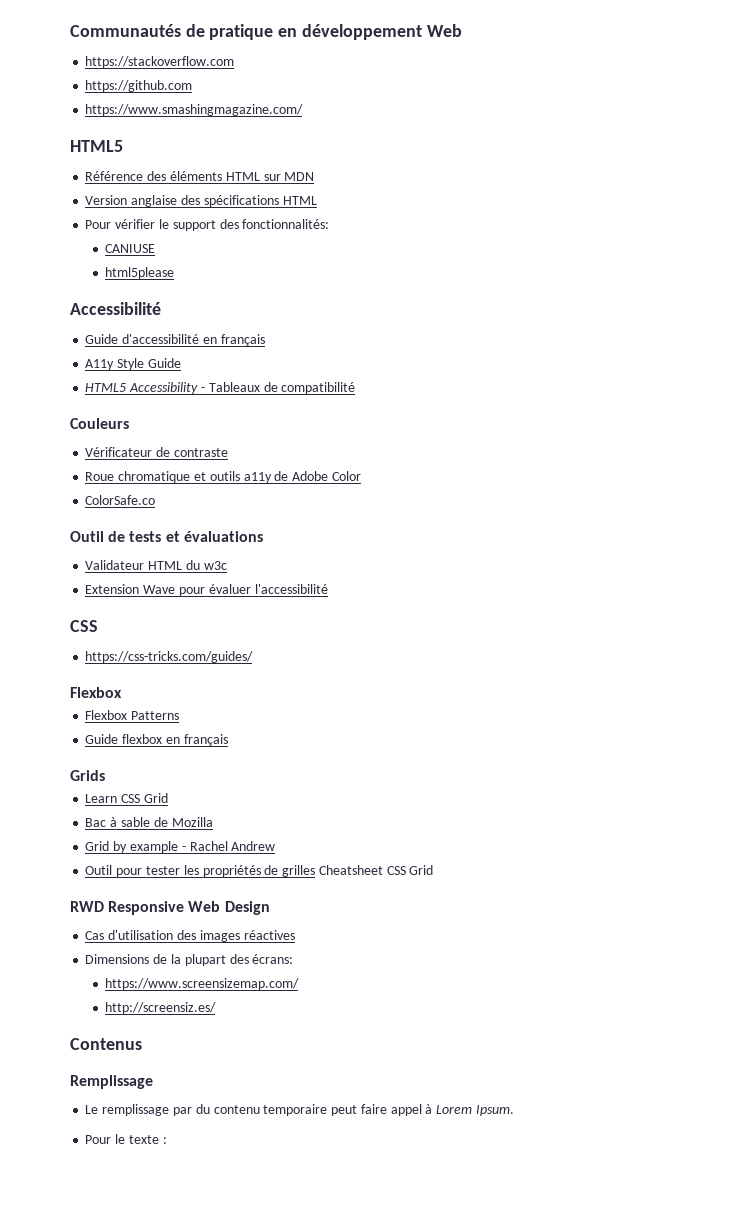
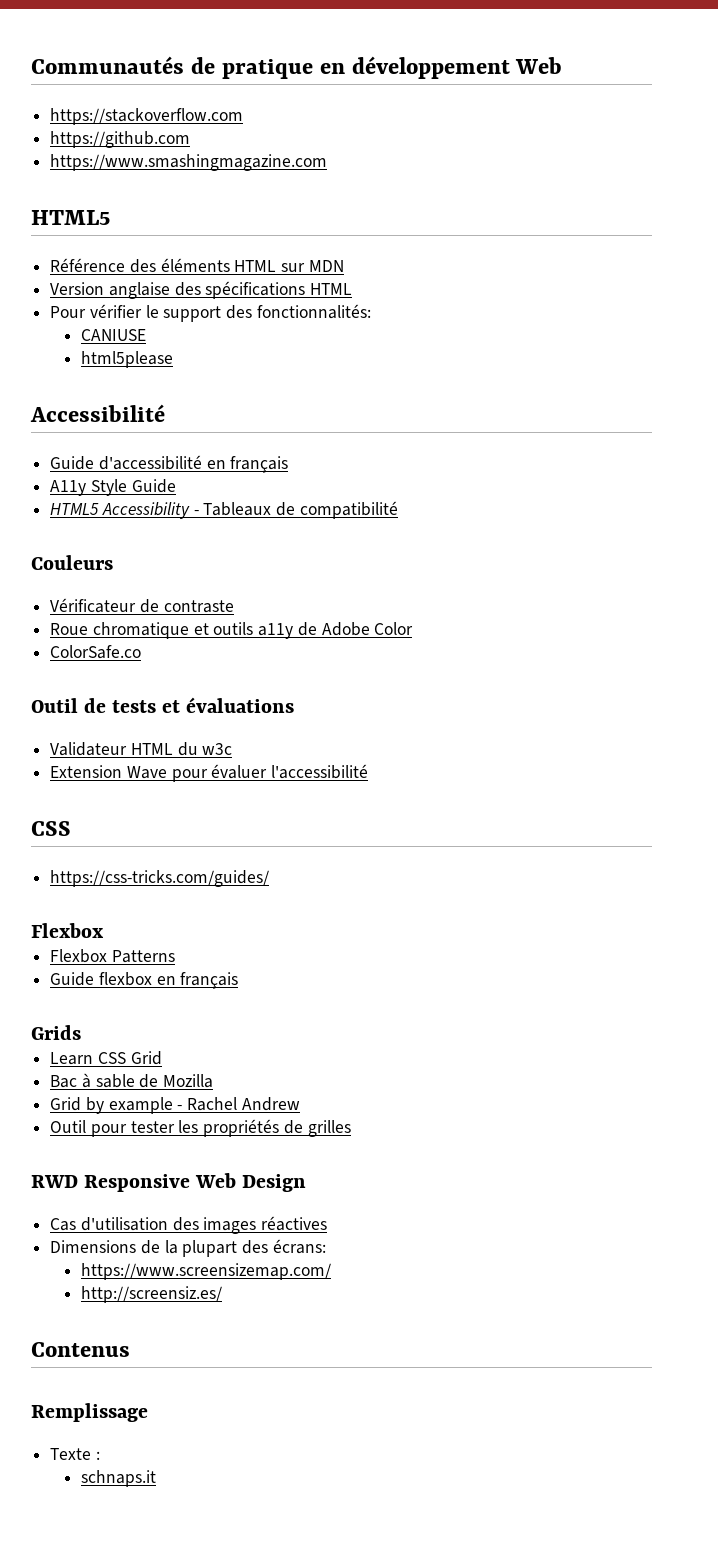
[85,104,304,116] https://www.smashingmagazine.com/ -> [50,154,328,171] https://www.smashingmagazine.com
[318,865,434,875] Cheatsheet CSS Grid -> (351, 1128) none
[85,1104,514,1116] [85,1134,167,1144] Le remplissage par du contenu temporaire peut faire appel à Lorem Ipsum. // Pour le texte : -> [50,1448,100,1460] [81,1470,157,1487] Texte : // schnaps.it

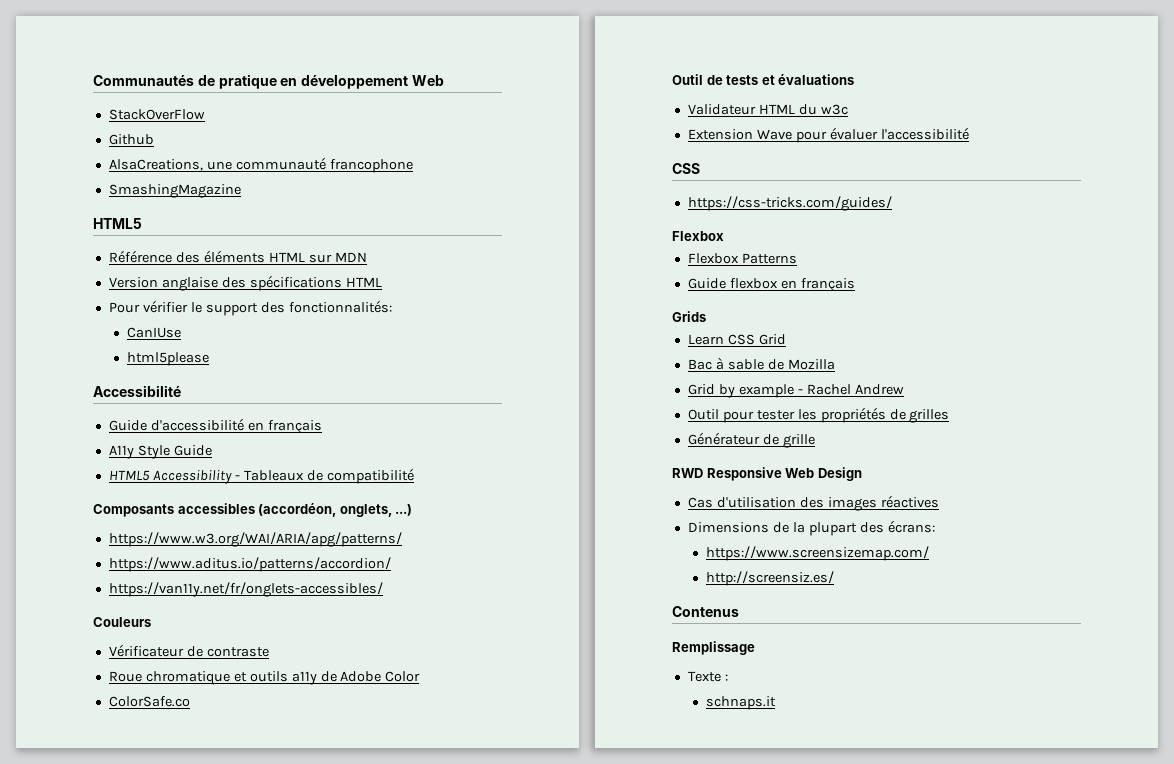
[50,108,244,125] [50,131,191,148] [50,154,328,171] https://stackoverflow.com // https://github.com // https://www.smashingmagazine.com -> [108,109,205,120] [108,134,154,145] [108,157,413,173] [108,184,241,198] StackOverFlow // Github // AlsaCreations, une communauté francophone // SmashingMagazine
[81,329,147,341] CANIUSE -> [127,327,182,338] CanIUse
(398, 510) none -> [93,503,413,517] [108,532,402,547] [108,557,391,572] [108,582,383,597] // Composants accessibles (accordéon, onglets, ...) // https://www.w3.org/WAI/ARIA/apg/patterns/ // https://www.aditus.io/patterns/accordion/ // https://van11y.net/fr/onglets-accessibles/
(351, 1128) none -> [687,432,815,448] // Générateur de grille

